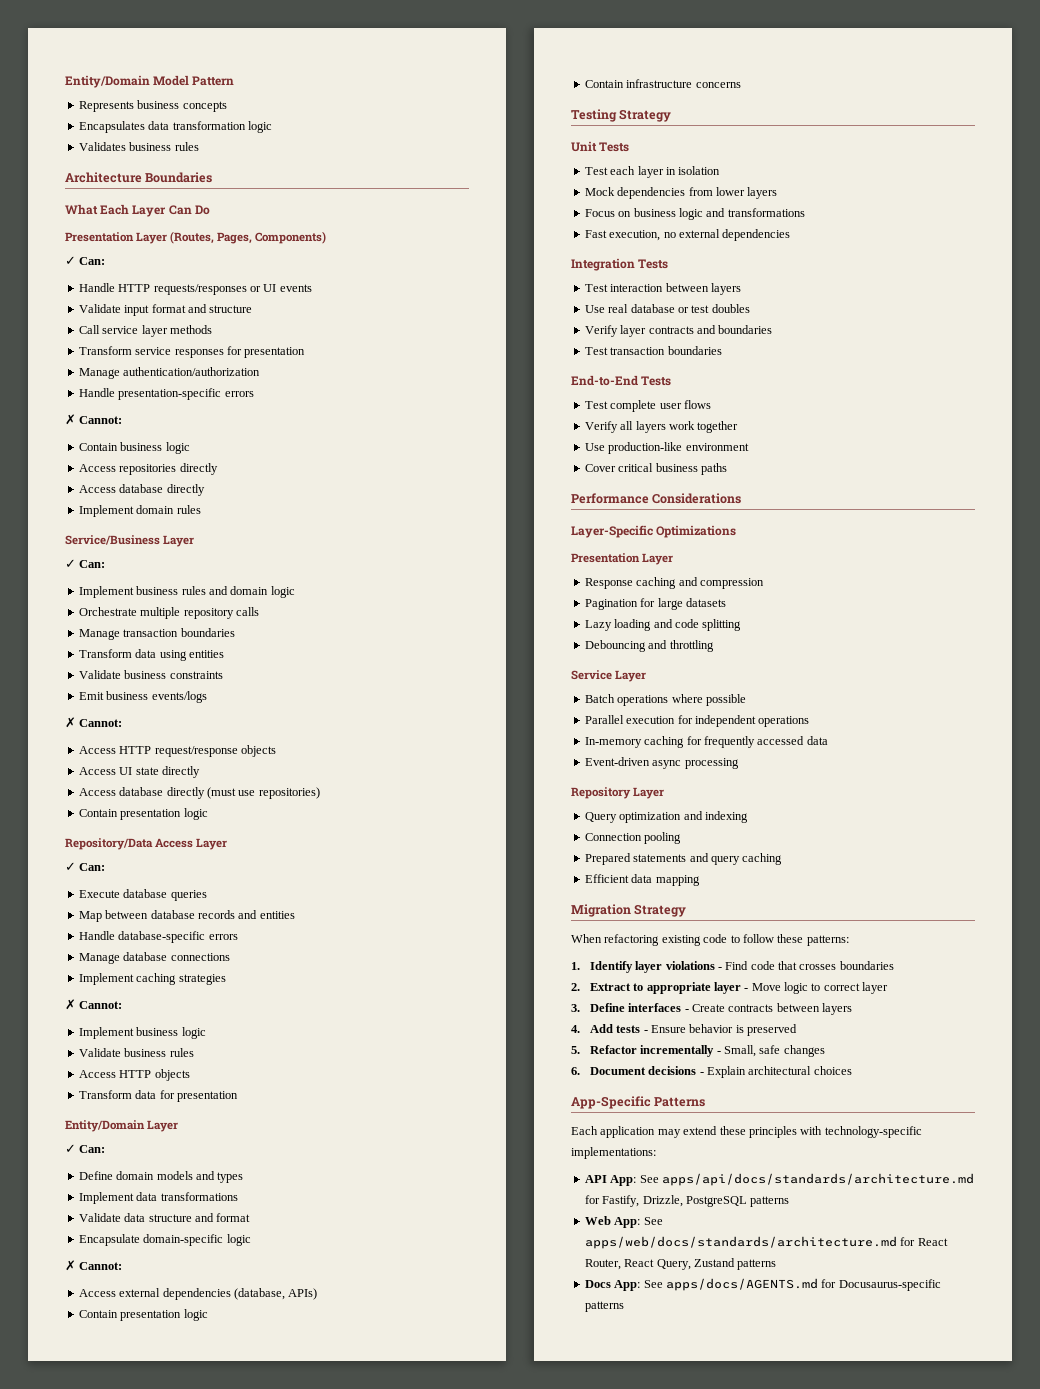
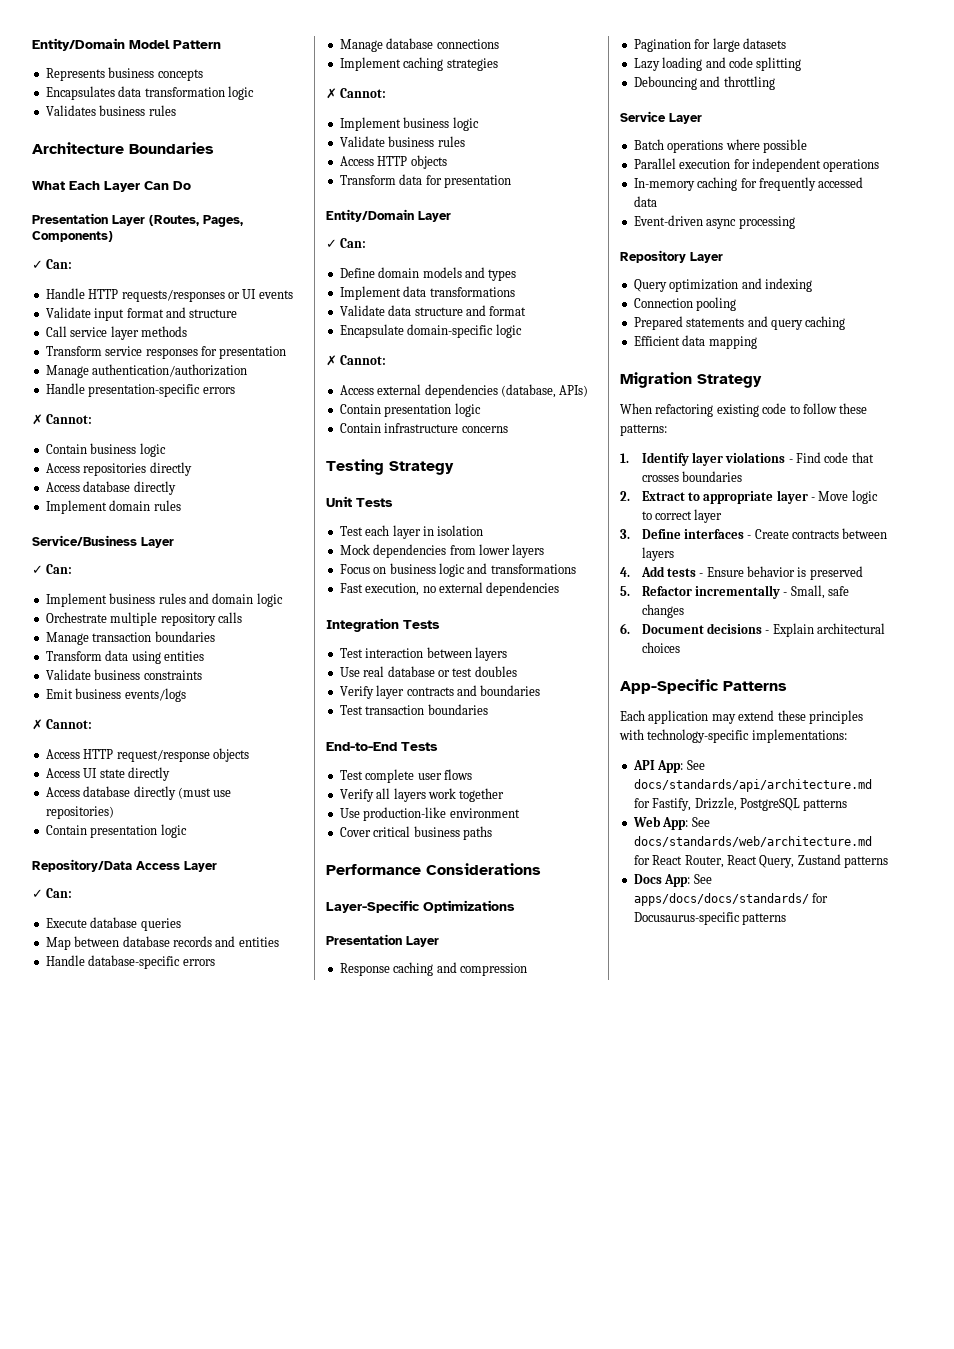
[661,1173,974,1186] apps/api/docs/standards/architecture.md -> [633,779,872,792] docs/standards/api/architecture.md
[584,1236,897,1249] apps/web/docs/standards/architecture.md -> [633,836,872,847] docs/standards/web/architecture.md
[665,1278,818,1291] apps/docs/AGENTS.md -> [633,893,809,906] apps/docs/docs/standards/

